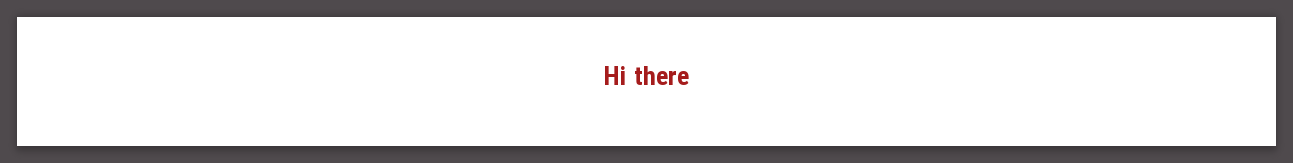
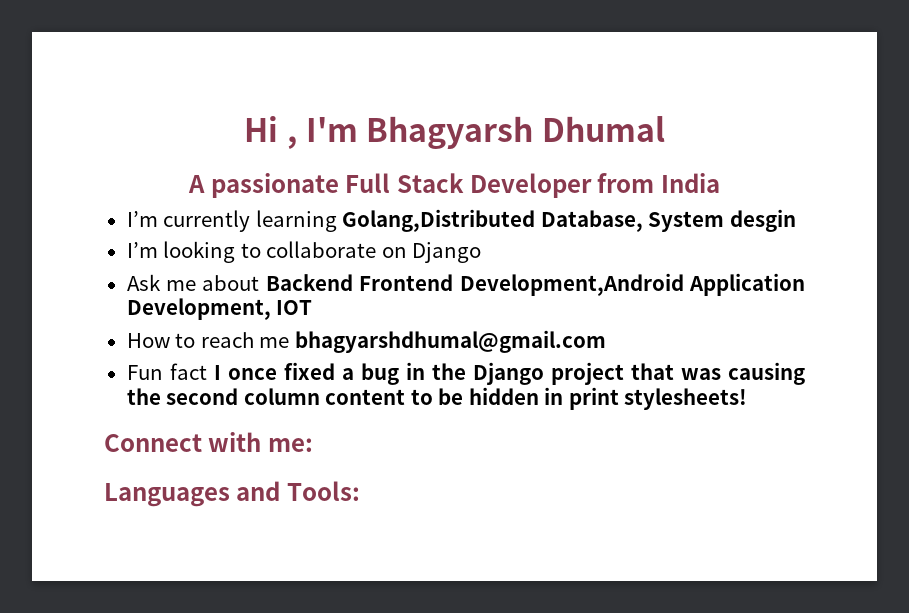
[633,66,689,85] there -> [286,116,665,150] [188,173,720,198] [126,209,796,232] [126,241,482,263] [126,273,805,296] [126,298,313,320] [126,330,606,353] [126,362,806,385] [126,387,748,410] [104,432,313,452] [104,481,360,507] , I'm Bhagyarsh Dhumal // A passionate Full Stack Developer from India // I’m currently learning Golang,Distributed Database, System desgin // I’m looking to collaborate on Django // Ask me about Backend Frontend Development,Android Application Development, IOT // How to reach me bhagyarshdhumal@gmail.com // Fun fact I once fixed a bug in the Django project that was causing the second column content to be hidden in print stylesheets! // Connect with me: // Languages and Tools:

